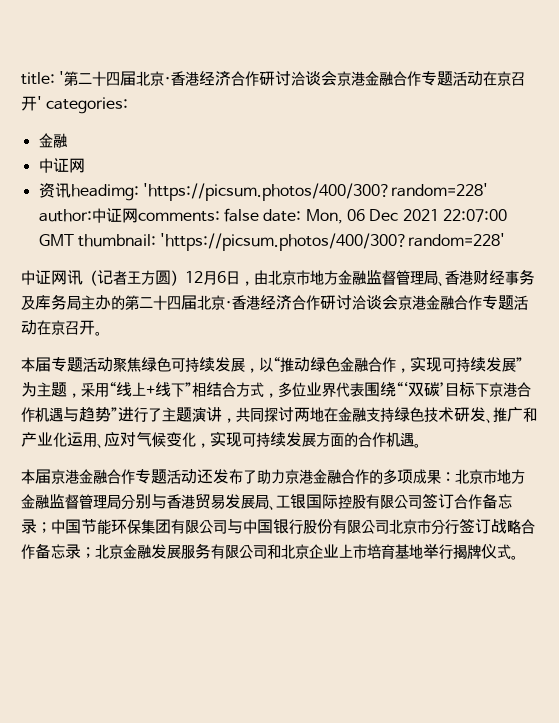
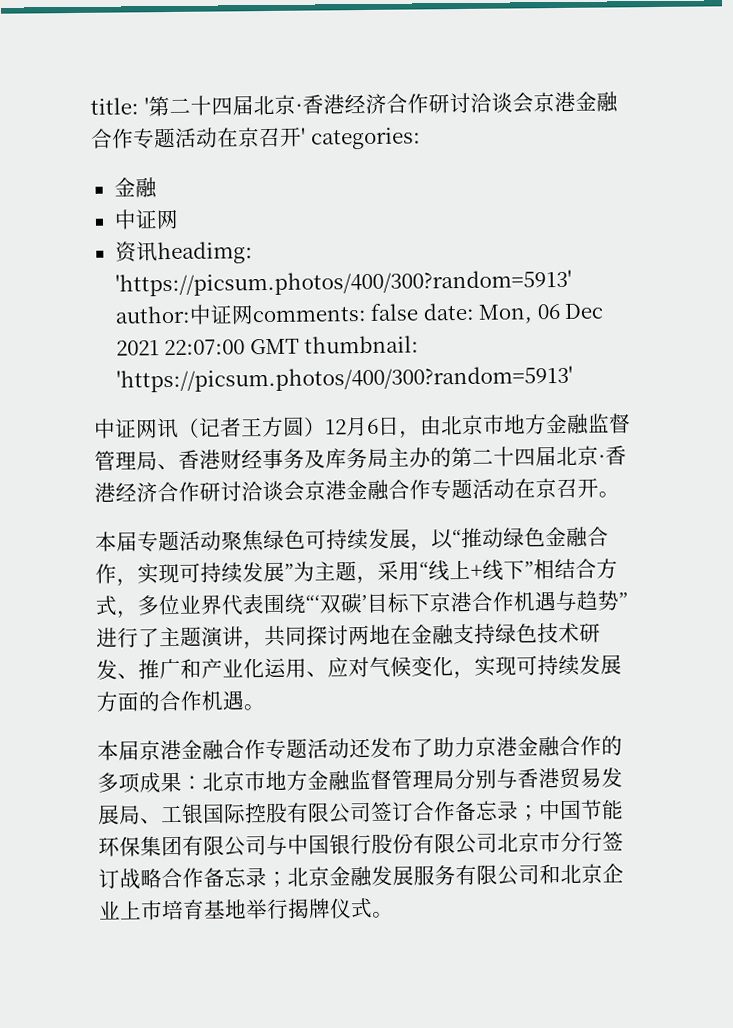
[142,183,488,201] 'https://picsum.photos/400/300?random=228' -> [114,269,572,297] 'https://picsum.photos/400/300?random=5913'
[160,233,506,251] 'https://picsum.photos/400/300?random=228' -> [115,365,573,393] 'https://picsum.photos/400/300?random=5913'

